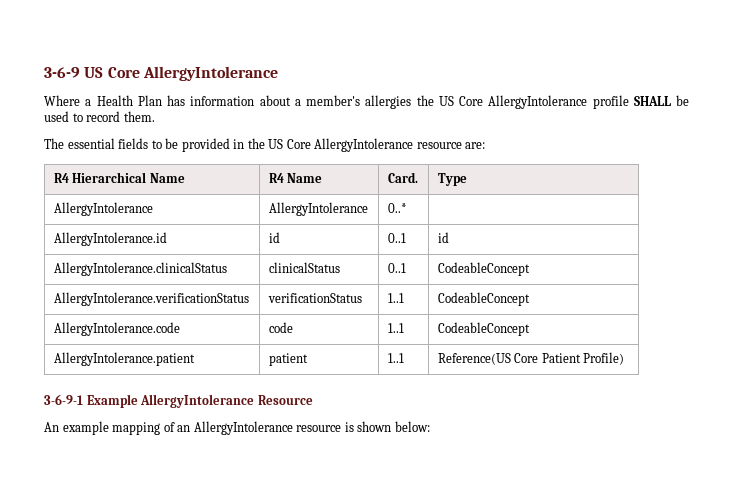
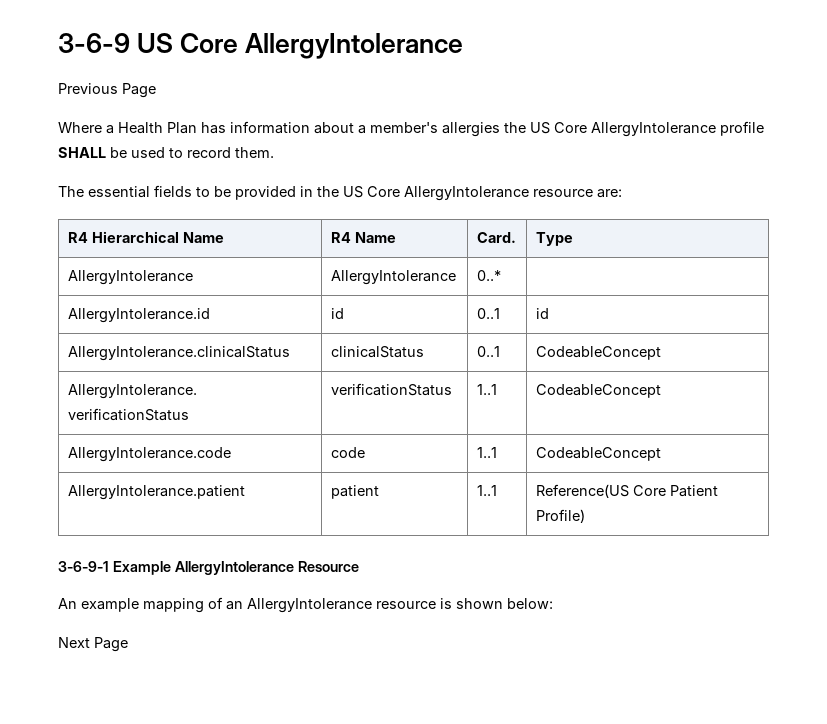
(278, 73) none -> [58,83,156,98] // Previous Page
(430, 426) none -> [58,637,128,652] // Next Page

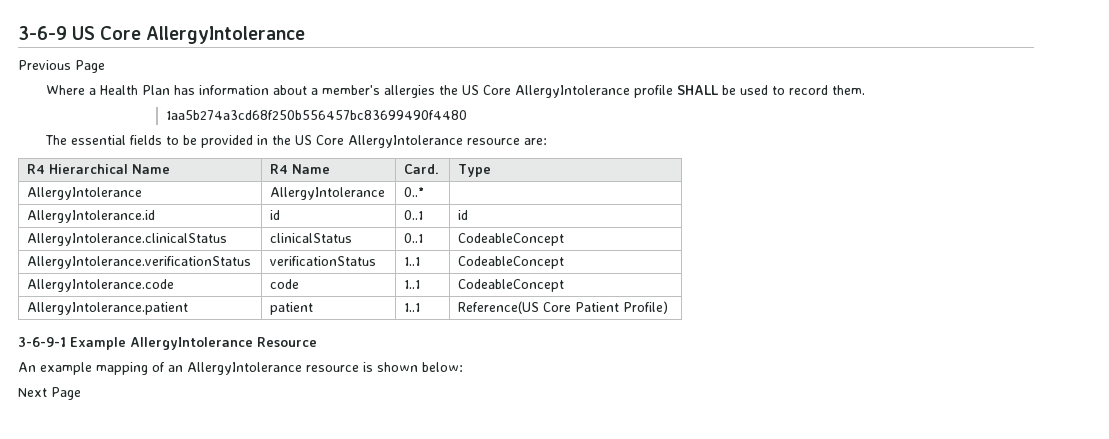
(274, 152) none -> [165,110,467,120] // 1aa5b274a3cd68f250b556457bc83699490f4480

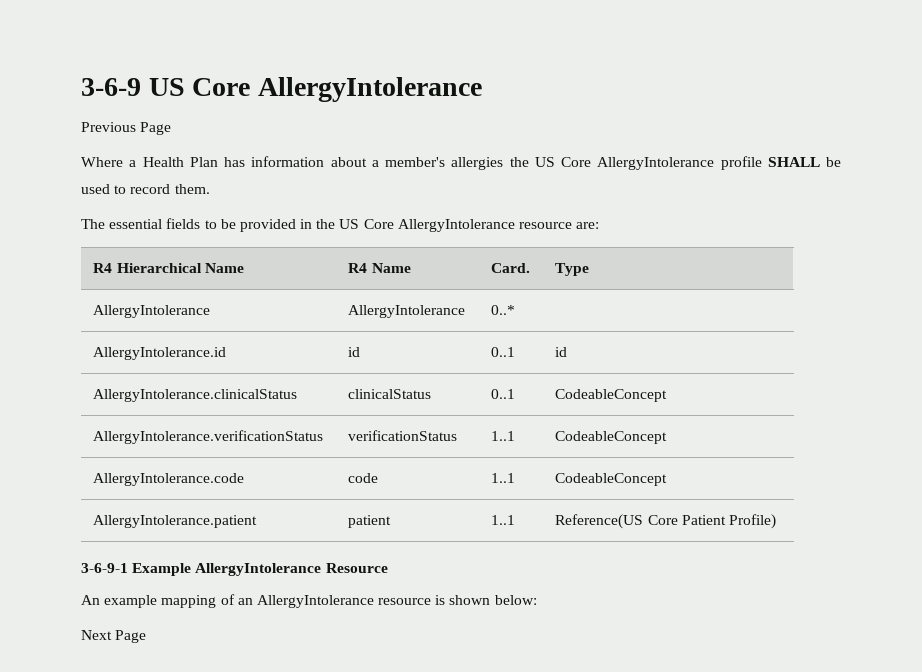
[165,110,467,120] // 1aa5b274a3cd68f250b556457bc83699490f4480 -> (210, 189) none

